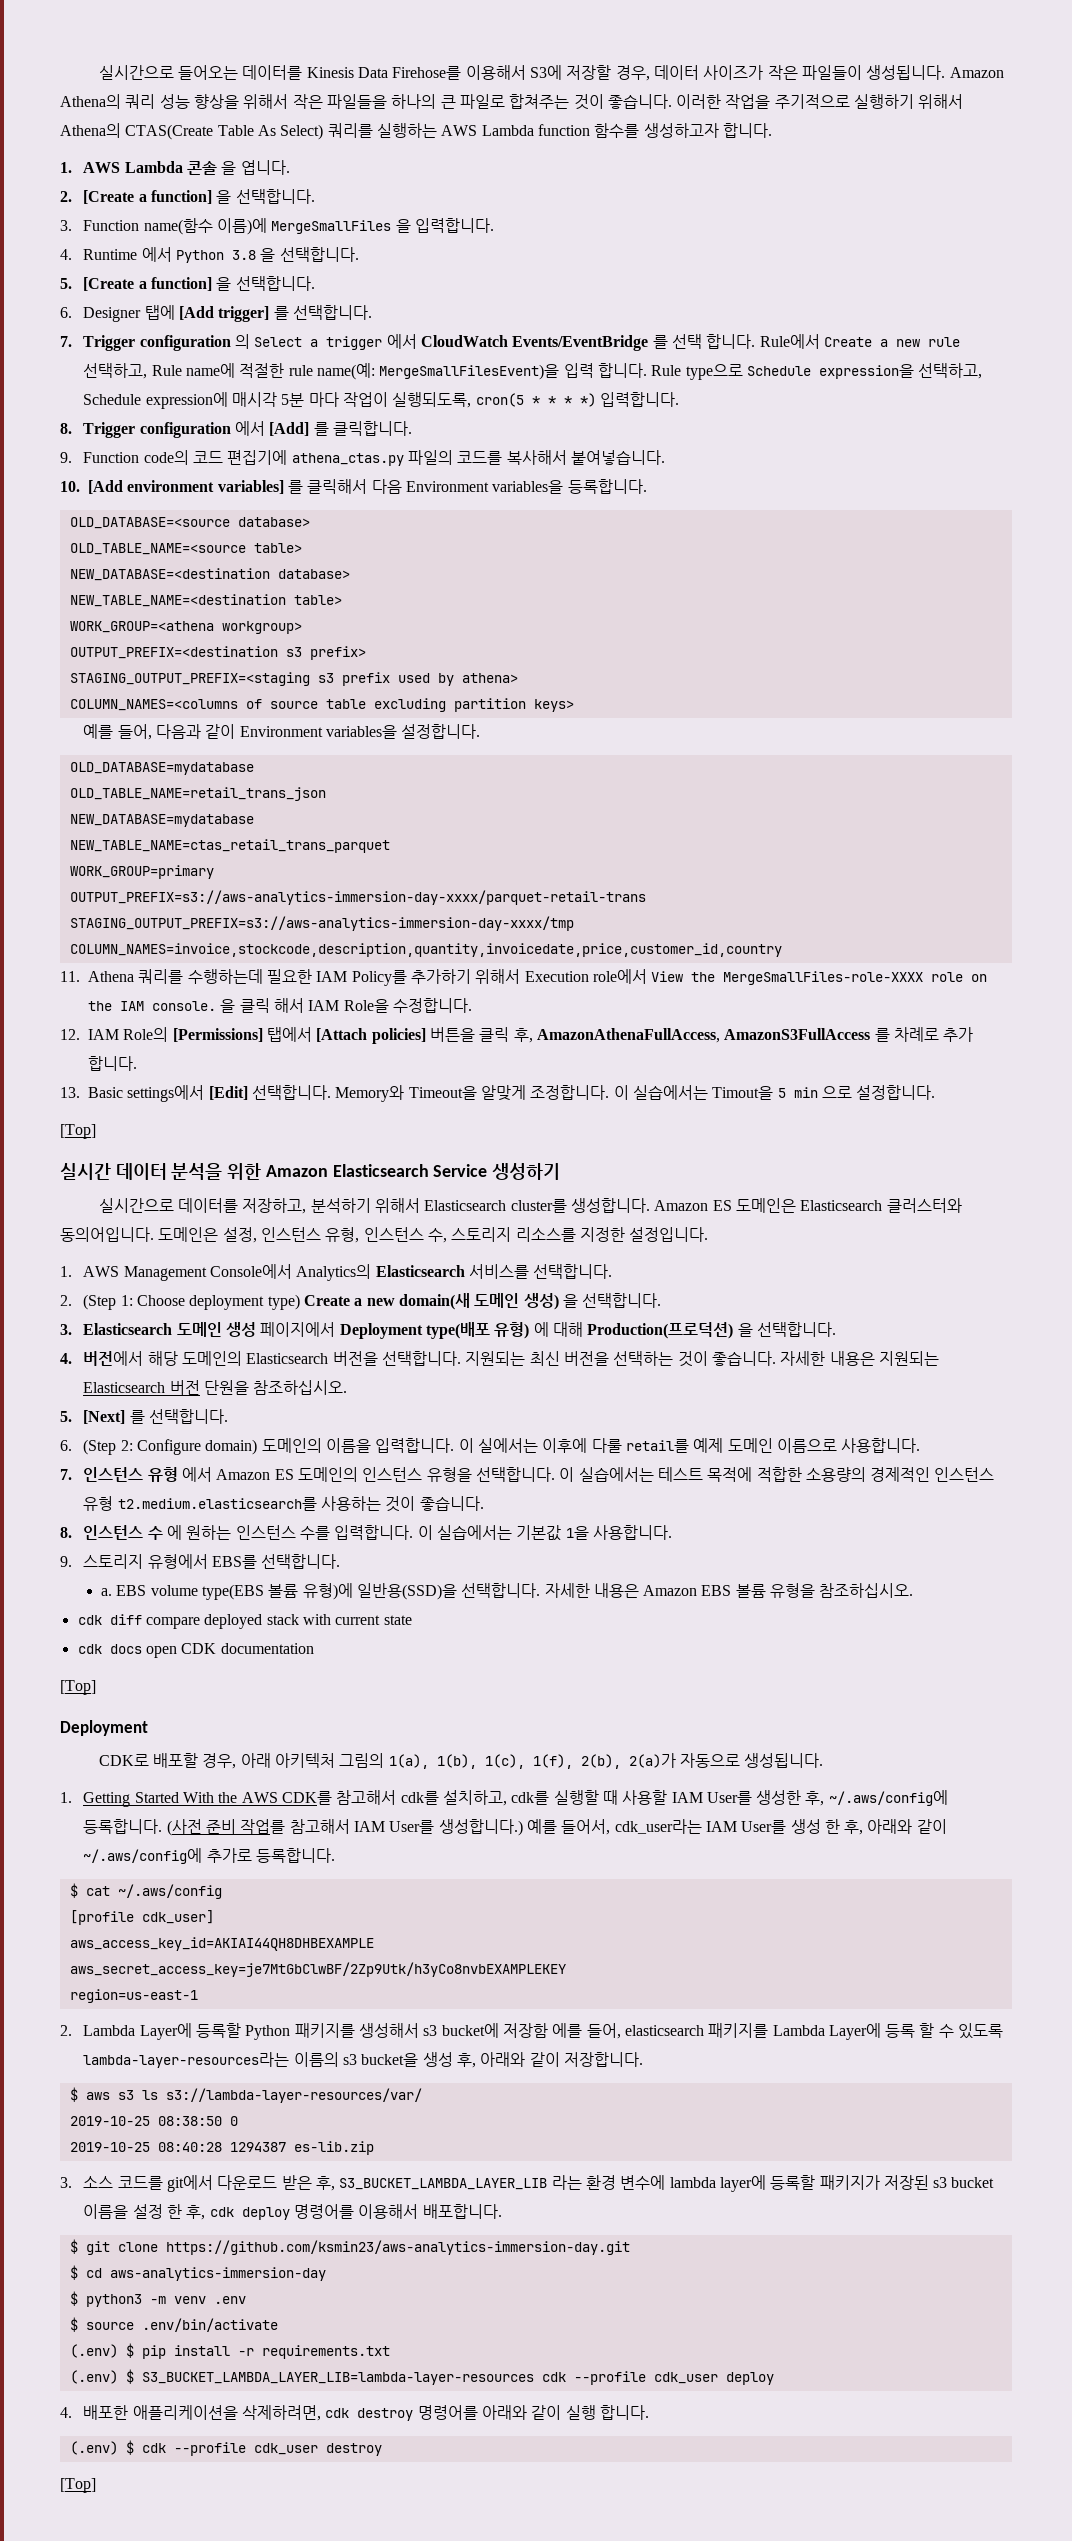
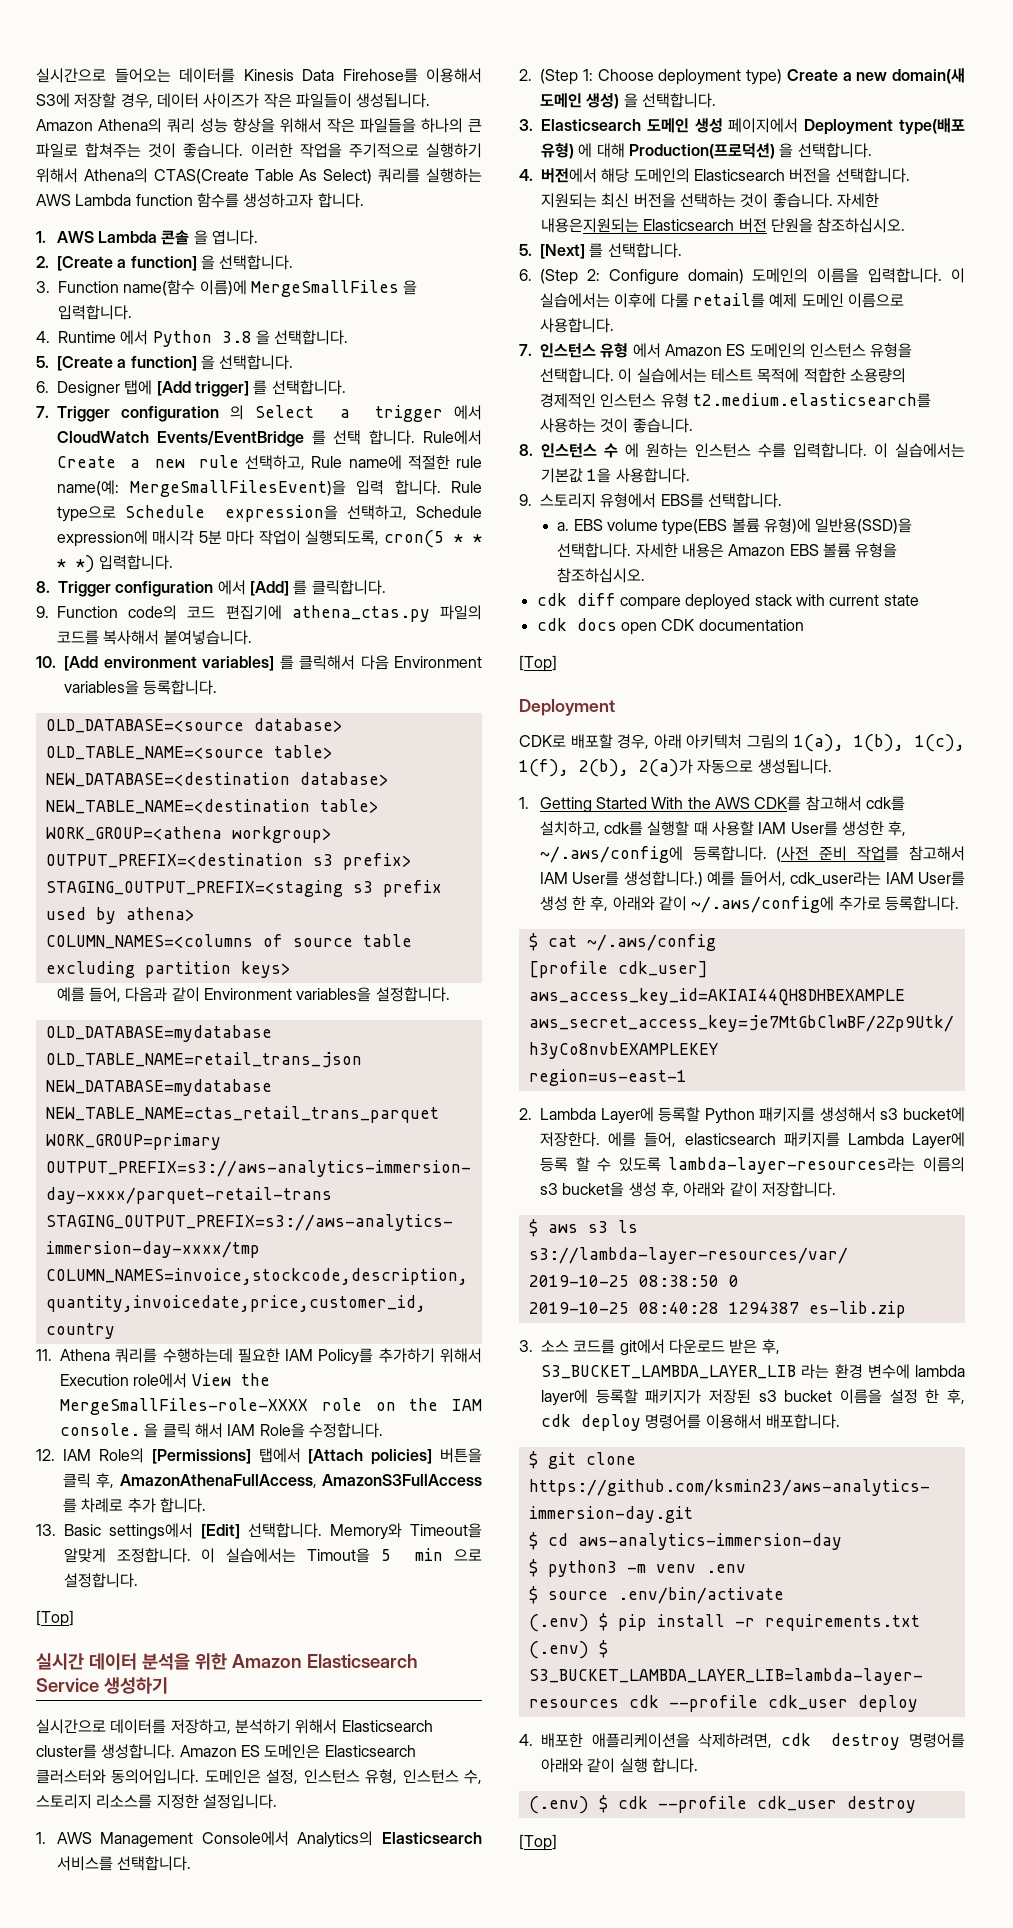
[829,1351,939,1366] 내용은 지원되는 -> [541,218,639,233] 내용은지원되는
[477,1438,538,1453] 실에서는 -> [540,293,610,308] 실습에서는
[502,2023,548,2038] 저장함 -> [540,1132,600,1147] 저장한다.

